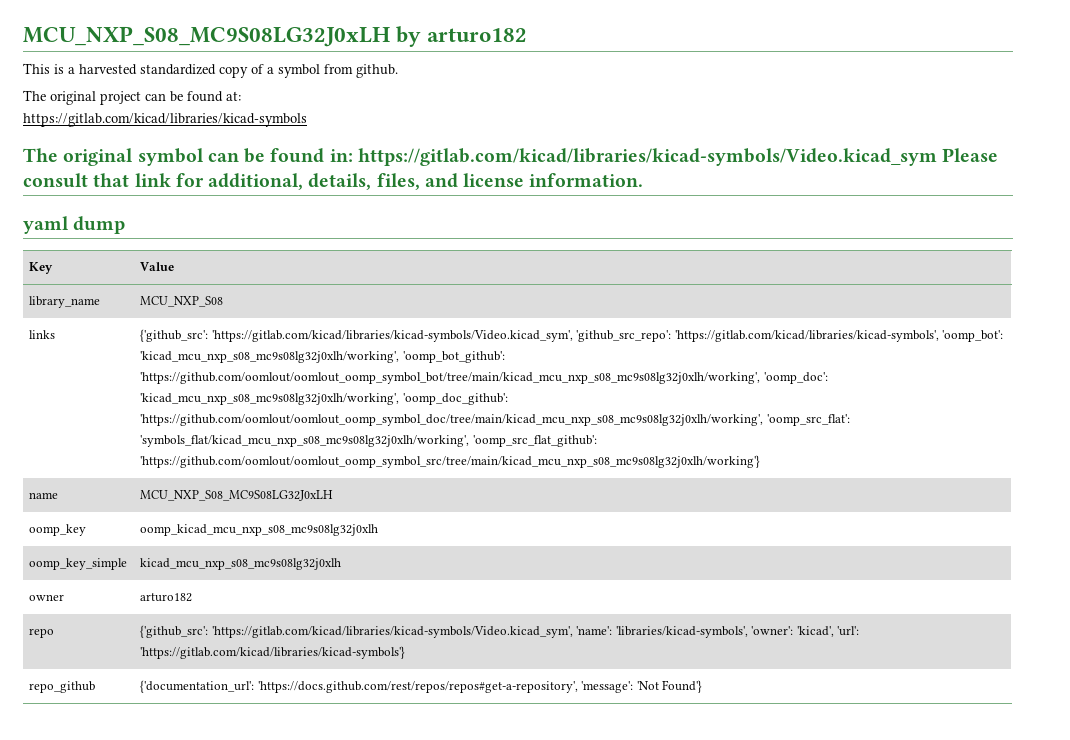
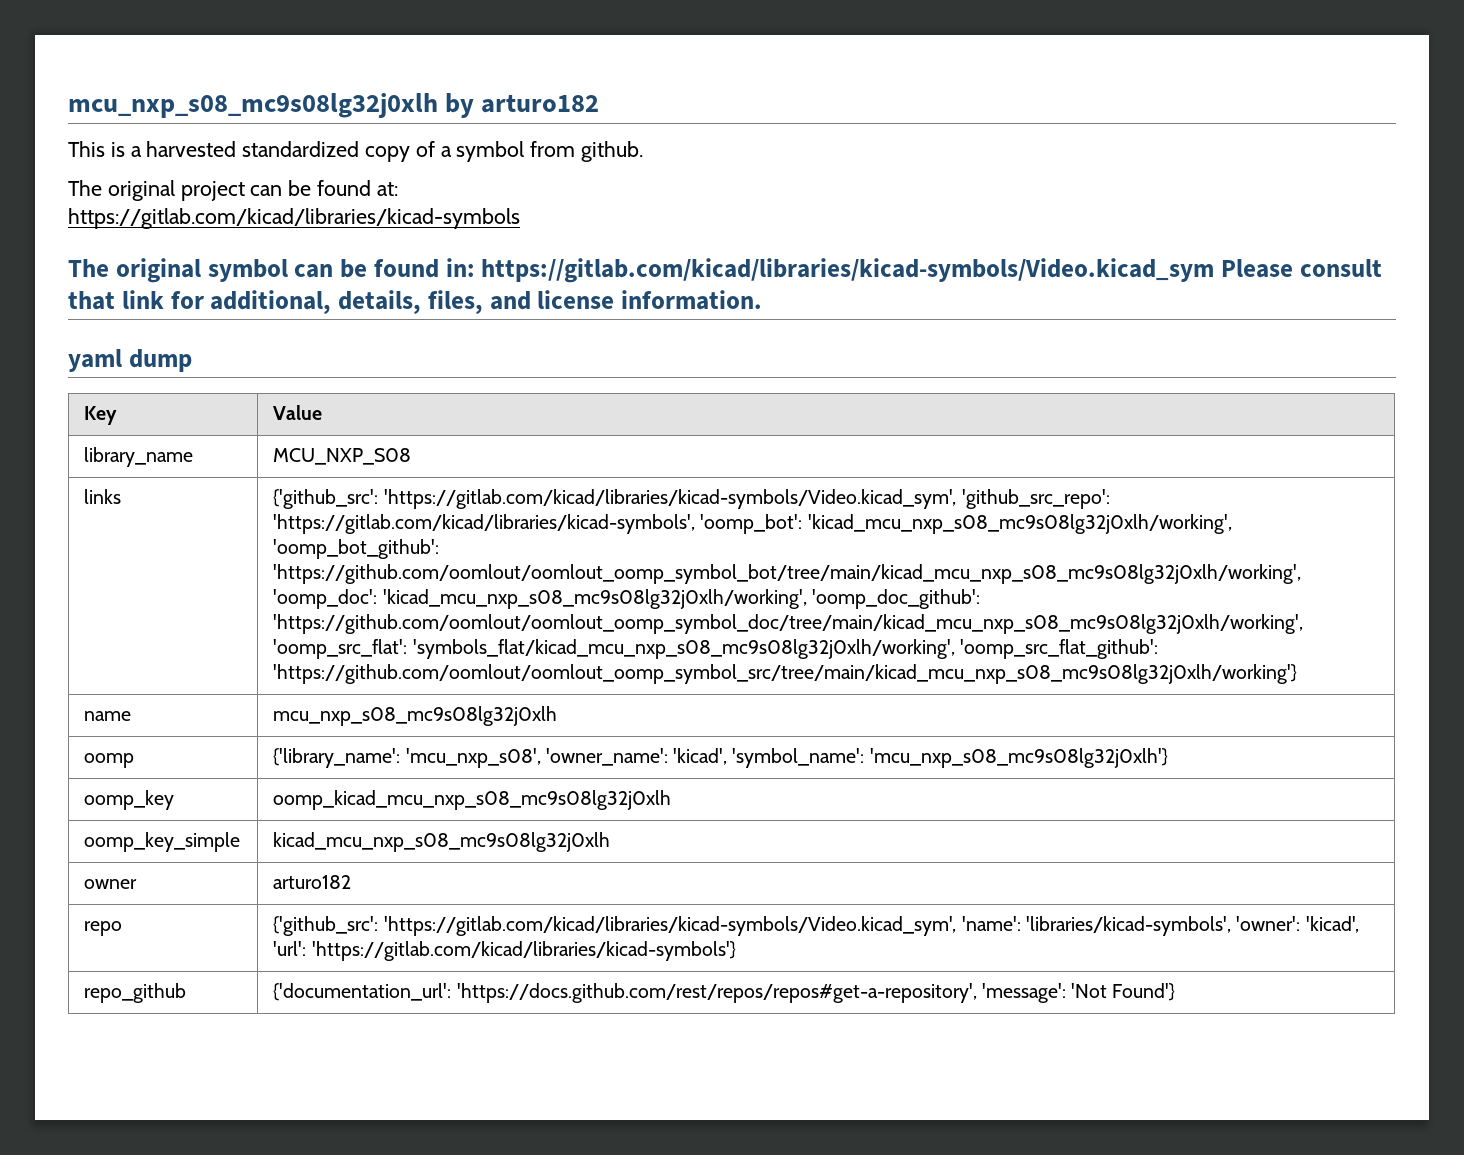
[23,26,390,47] MCU_NXP_S08_MC9S08LG32J0xLH -> [68,93,438,118] mcu_nxp_s08_mc9s08lg32j0xlh
[140,490,334,501] MCU_NXP_S08_MC9S08LG32J0xLH -> [273,706,558,726] [84,753,135,768] [273,748,1168,768] mcu_nxp_s08_mc9s08lg32j0xlh // oomp | {'library_name': 'mcu_nxp_s08', 'owner_name': 'kicad', 'symbol_name': 'mcu_nxp_s08_mc9s08lg32j0xlh'}

